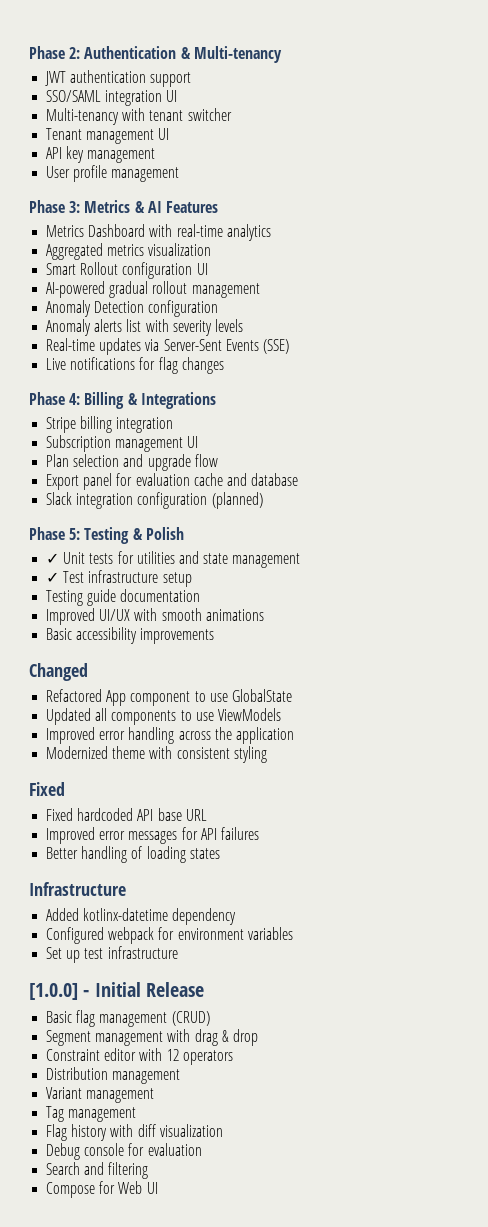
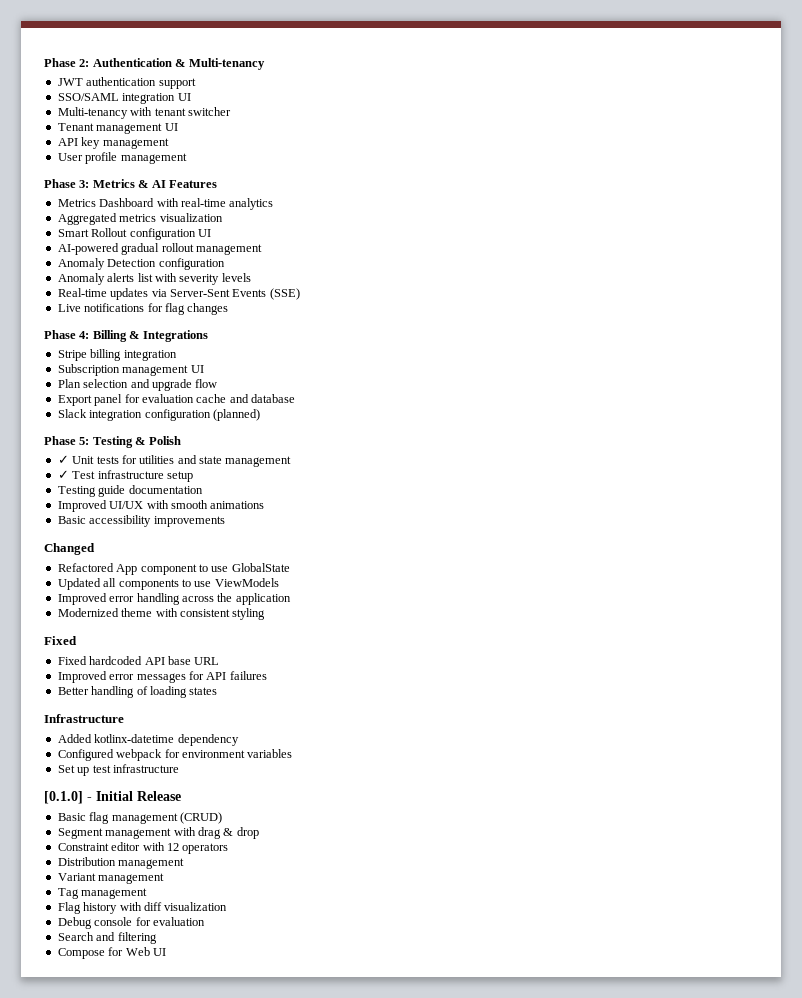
[29,983,78,1000] [1.0.0] -> [44,791,83,804] [0.1.0]

